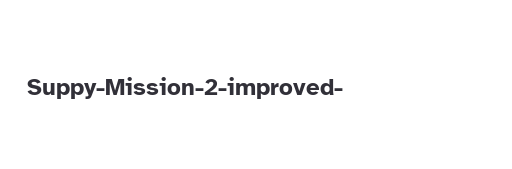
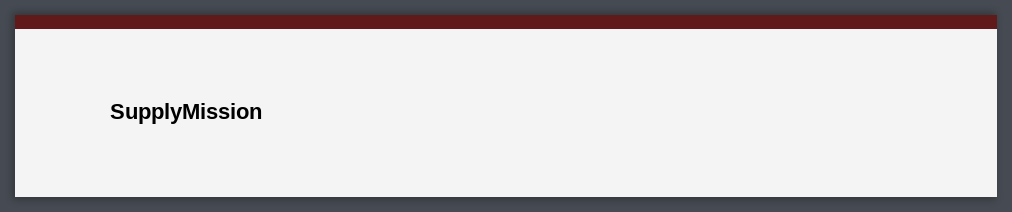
[27,77,343,99] Suppy-Mission-2-improved- -> [110,103,262,124] SupplyMission

